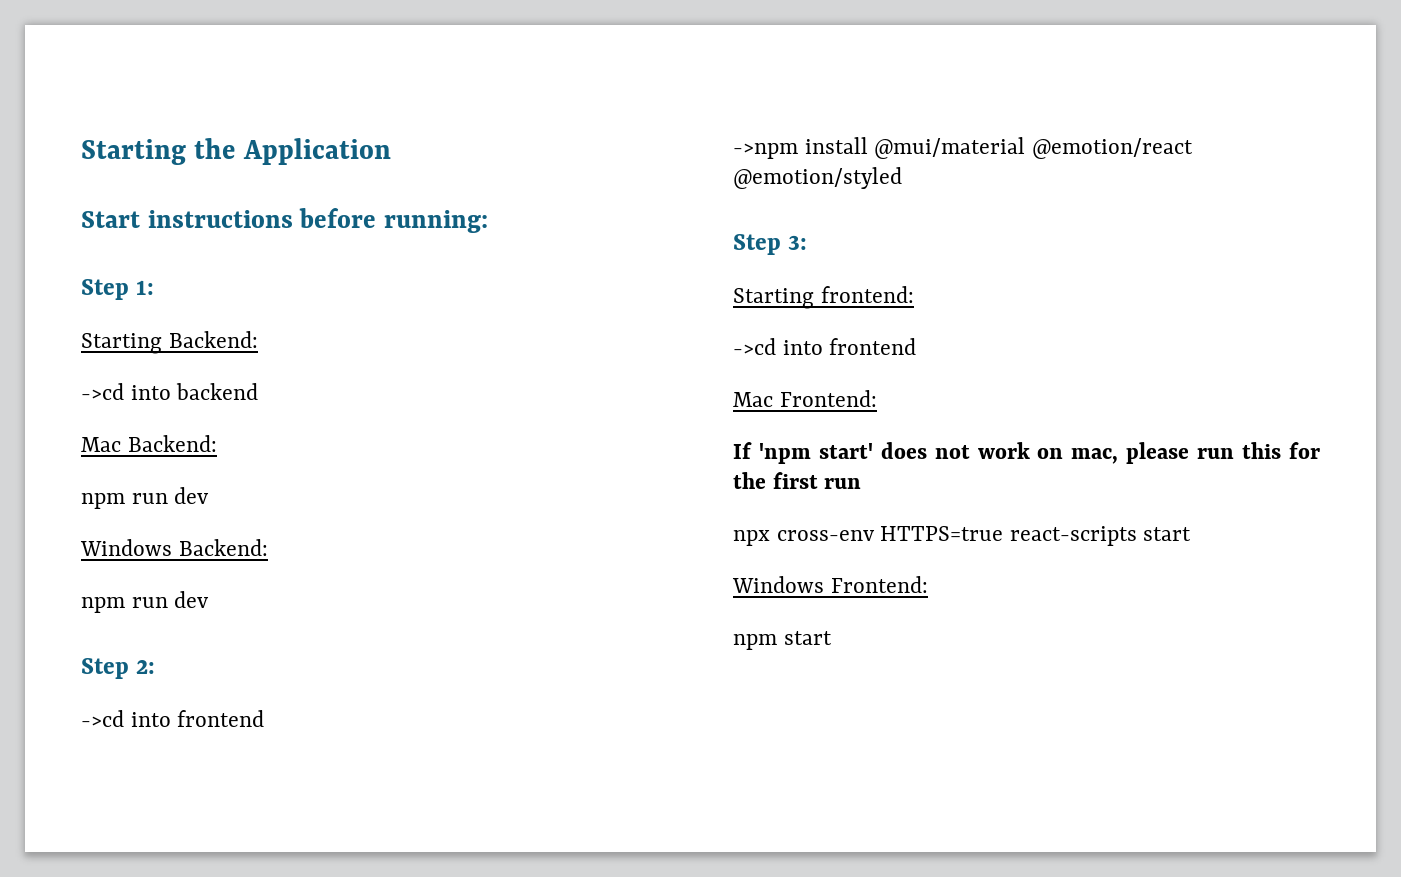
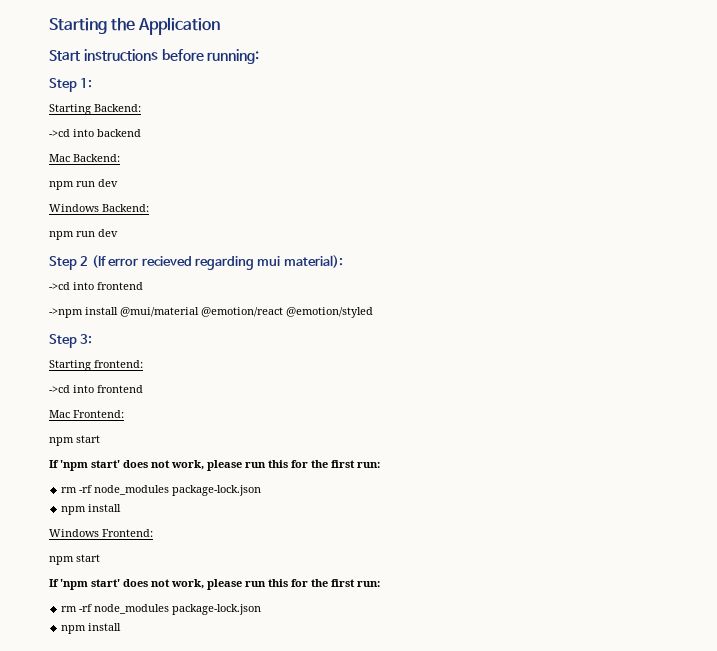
[136,660,156,674] 2: -> [80,255,343,270] 2 (If error recieved regarding mui material):
[733,442,1320,464] [733,472,862,489] [733,526,1192,546] [732,576,928,593] [733,631,832,650] // If 'npm start' does not work on mac, please run this for the first run // npx cross-env HTTPS=true react-scripts start // Windows Frontend: // npm start -> [49,435,100,446] [49,460,380,471] [61,485,262,496] [61,504,122,515] [49,529,153,537] [49,554,100,565] [49,579,380,590] [61,604,262,615] [61,623,122,634] // npm start // If 'npm start' does not work, please run this for the first run: // rm -rf node_modules package-lock.json // npm install // Windows Frontend: // npm start // If 'npm start' does not work, please run this for the first run: // rm -rf node_modules package-lock.json // npm install

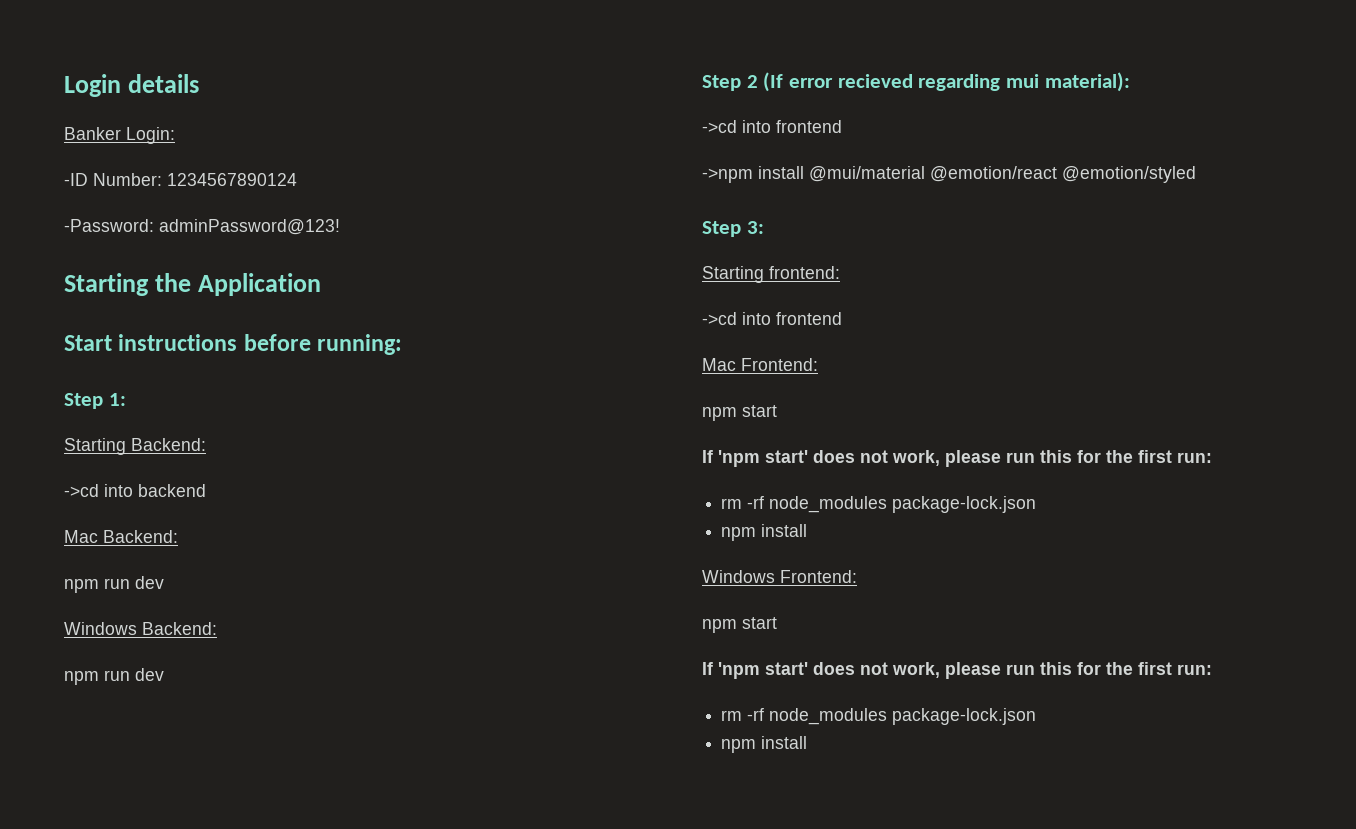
(49, 26) none -> [64,74,200,97] [64,127,175,144] [64,173,297,186] [64,219,340,235] Login details // Banker Login: // -ID Number: 1234567890124 // -Password: adminPassword@123! //

